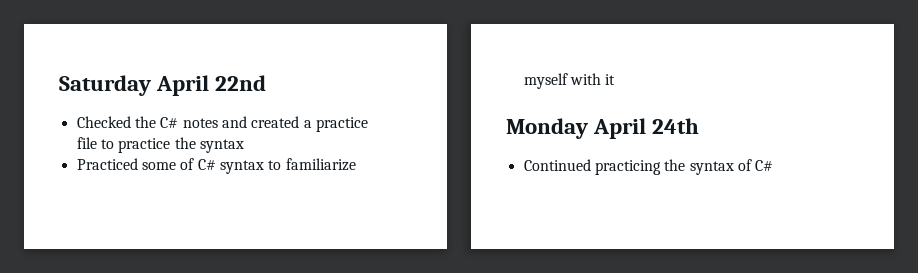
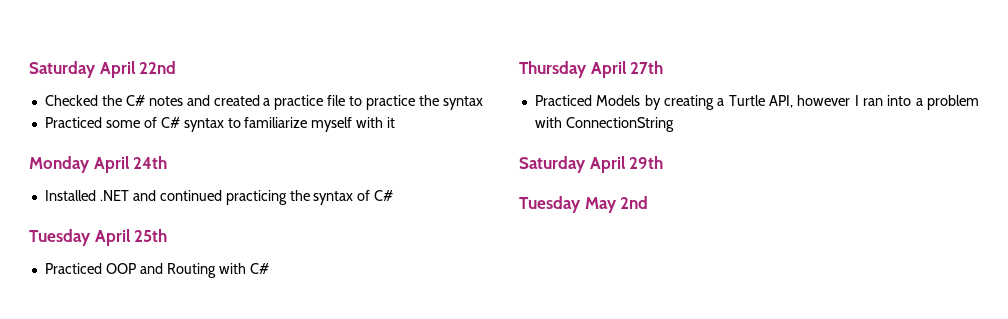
[523,159,591,171] Continued -> [44,190,222,201] Installed .NET and continued
(774, 165) none -> [29,229,168,246] [44,263,269,278] [519,61,664,78] [534,95,979,110] [534,117,674,132] [519,156,664,173] [519,196,649,213] // Tuesday April 25th // Practiced OOP and Routing with C# // Thursday April 27th // Practiced Models by creating a Turtle API, however I ran into a problem with ConnectionString // Saturday April 29th // Tuesday May 2nd

